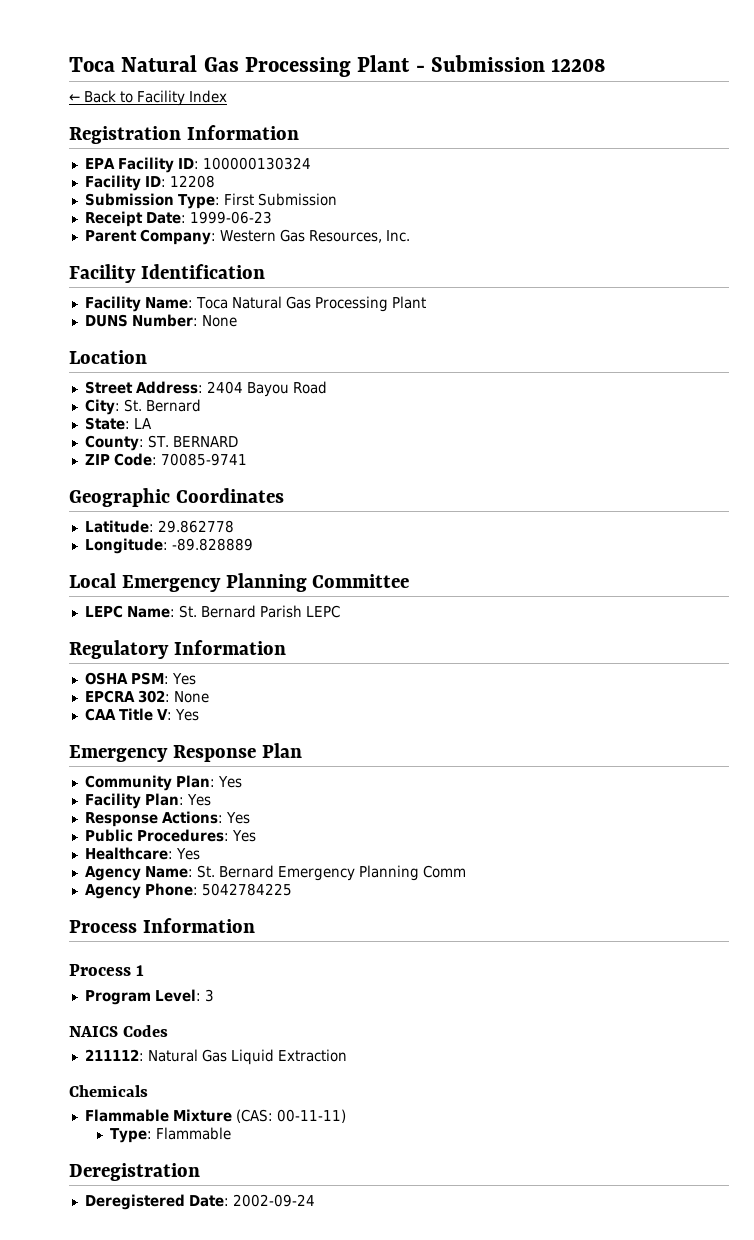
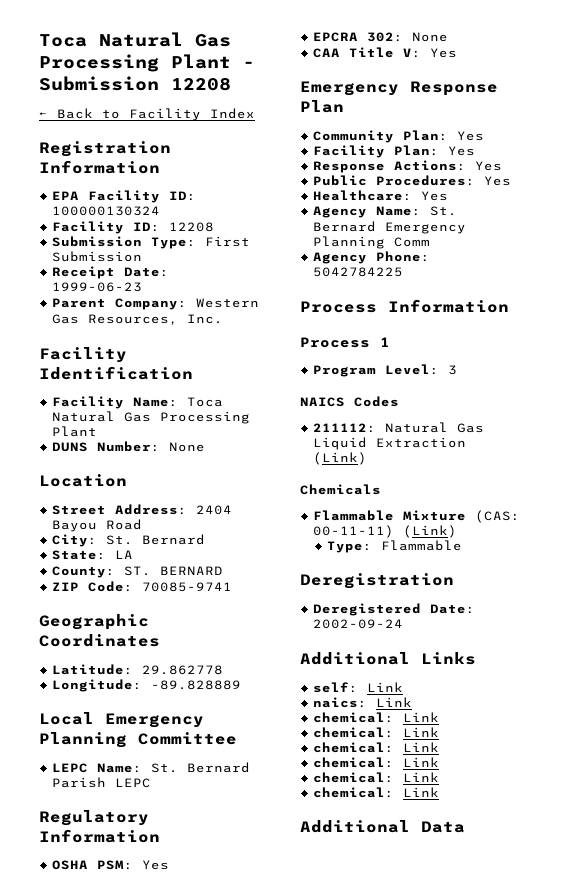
(347, 1055) none -> [313,452,368,465] (Link)
(346, 1116) none -> [403,525,458,538] (Link)
(315, 1200) none -> [300,652,476,665] [313,682,404,693] [313,697,413,708] [313,712,440,723] [313,727,440,738] [313,742,440,753] [313,757,440,768] [313,772,440,783] [313,787,440,798] [300,820,465,833] // Additional Links // self: Link // naics: Link // chemical: Link // chemical: Link // chemical: Link // chemical: Link // chemical: Link // chemical: Link // Additional Data

